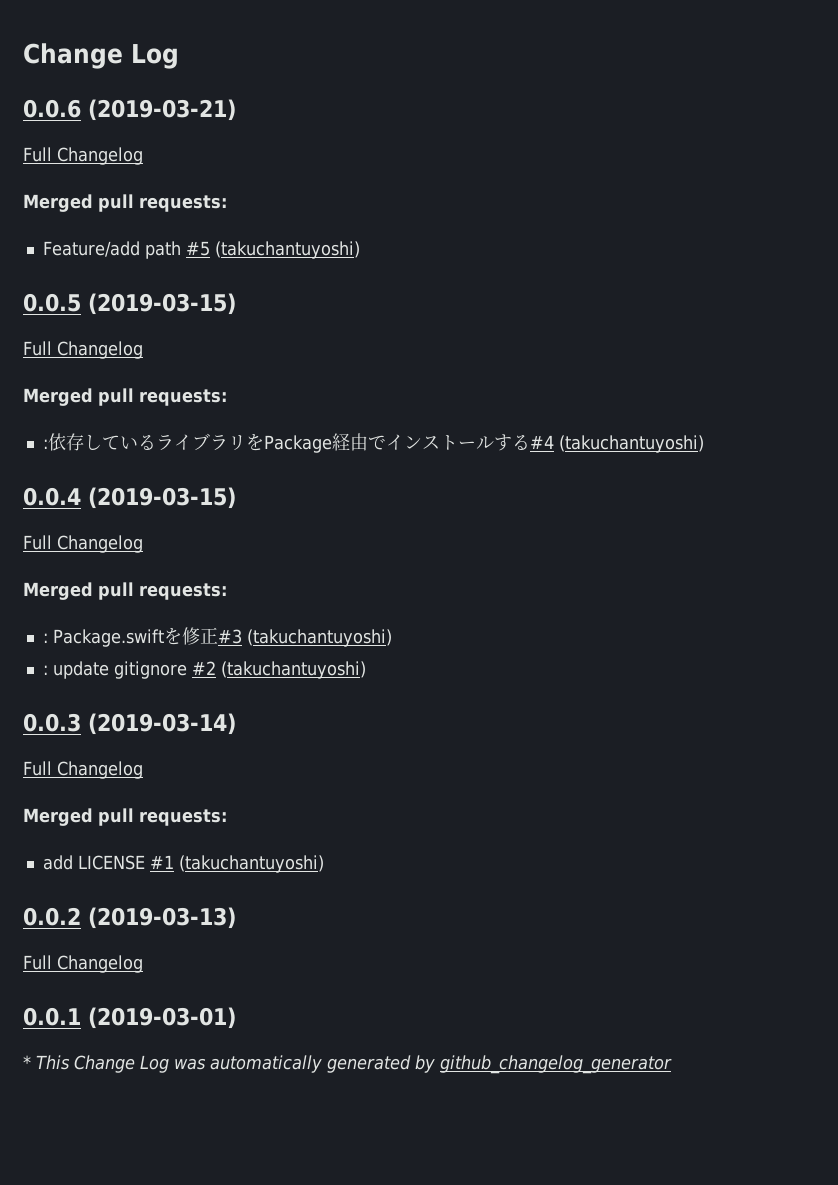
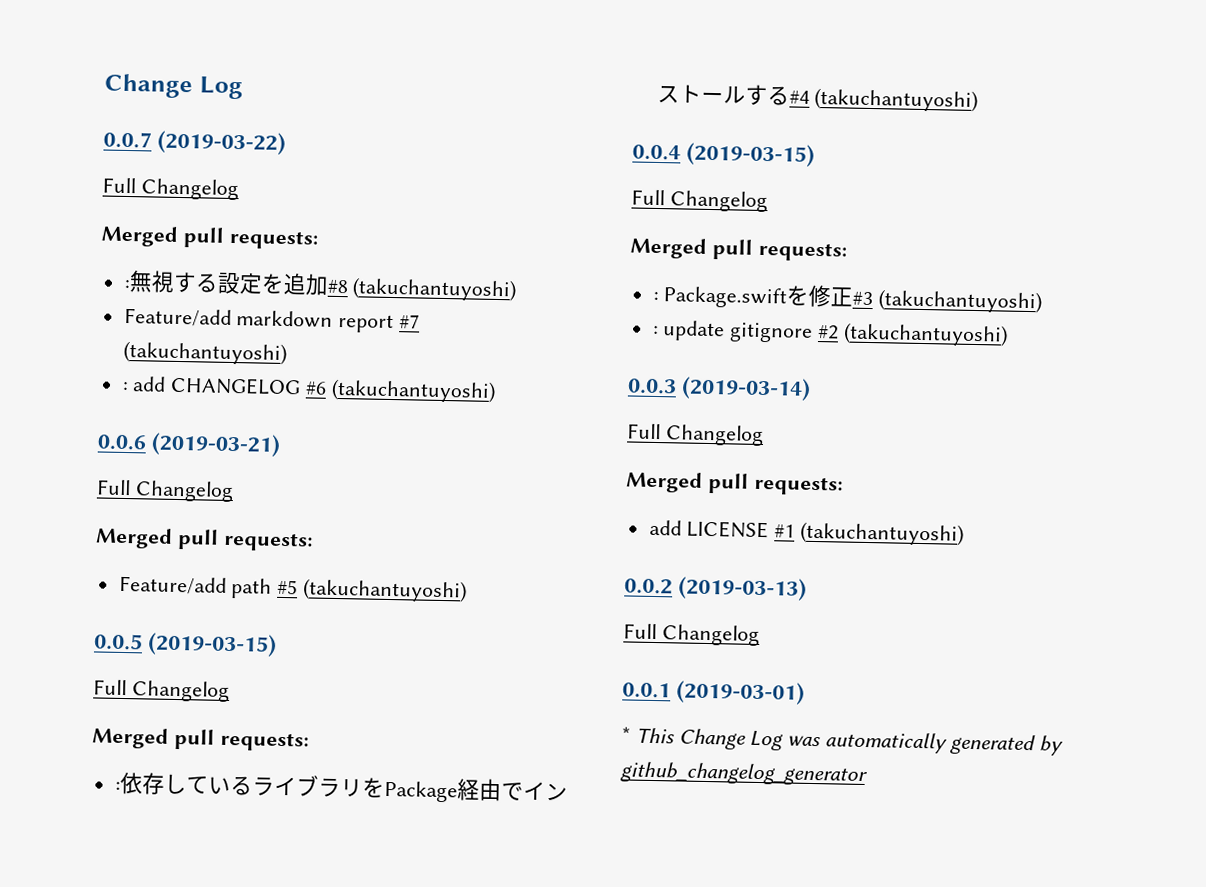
[23,43,179,69] Change Log -> [104,73,243,100] [103,130,287,155] [102,177,239,201] [101,225,318,250] [123,270,518,302] [123,307,421,334] [122,340,287,366] [121,376,496,403] Change Log // 0.0.7 (2019-03-22) // Full Changelog // Merged pull requests: // :無視する設定を追加#8 (takuchantuyoshi) // Feature/add markdown report #7 (takuchantuyoshi) // : add CHANGELOG #6 (takuchantuyoshi)

